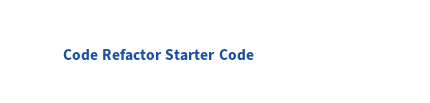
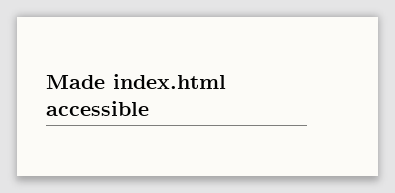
[63,49,254,61] Code Refactor Starter Code -> [46,74,226,89] [46,101,149,116] Made index.html accessible

